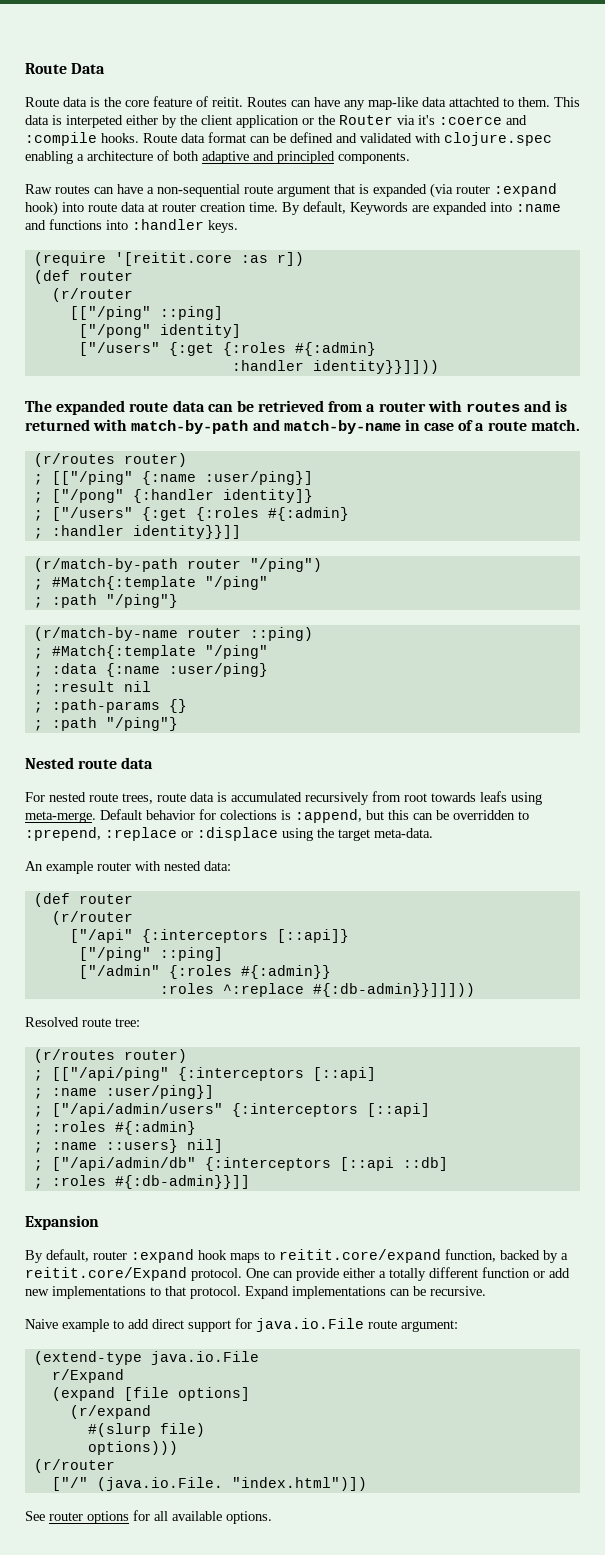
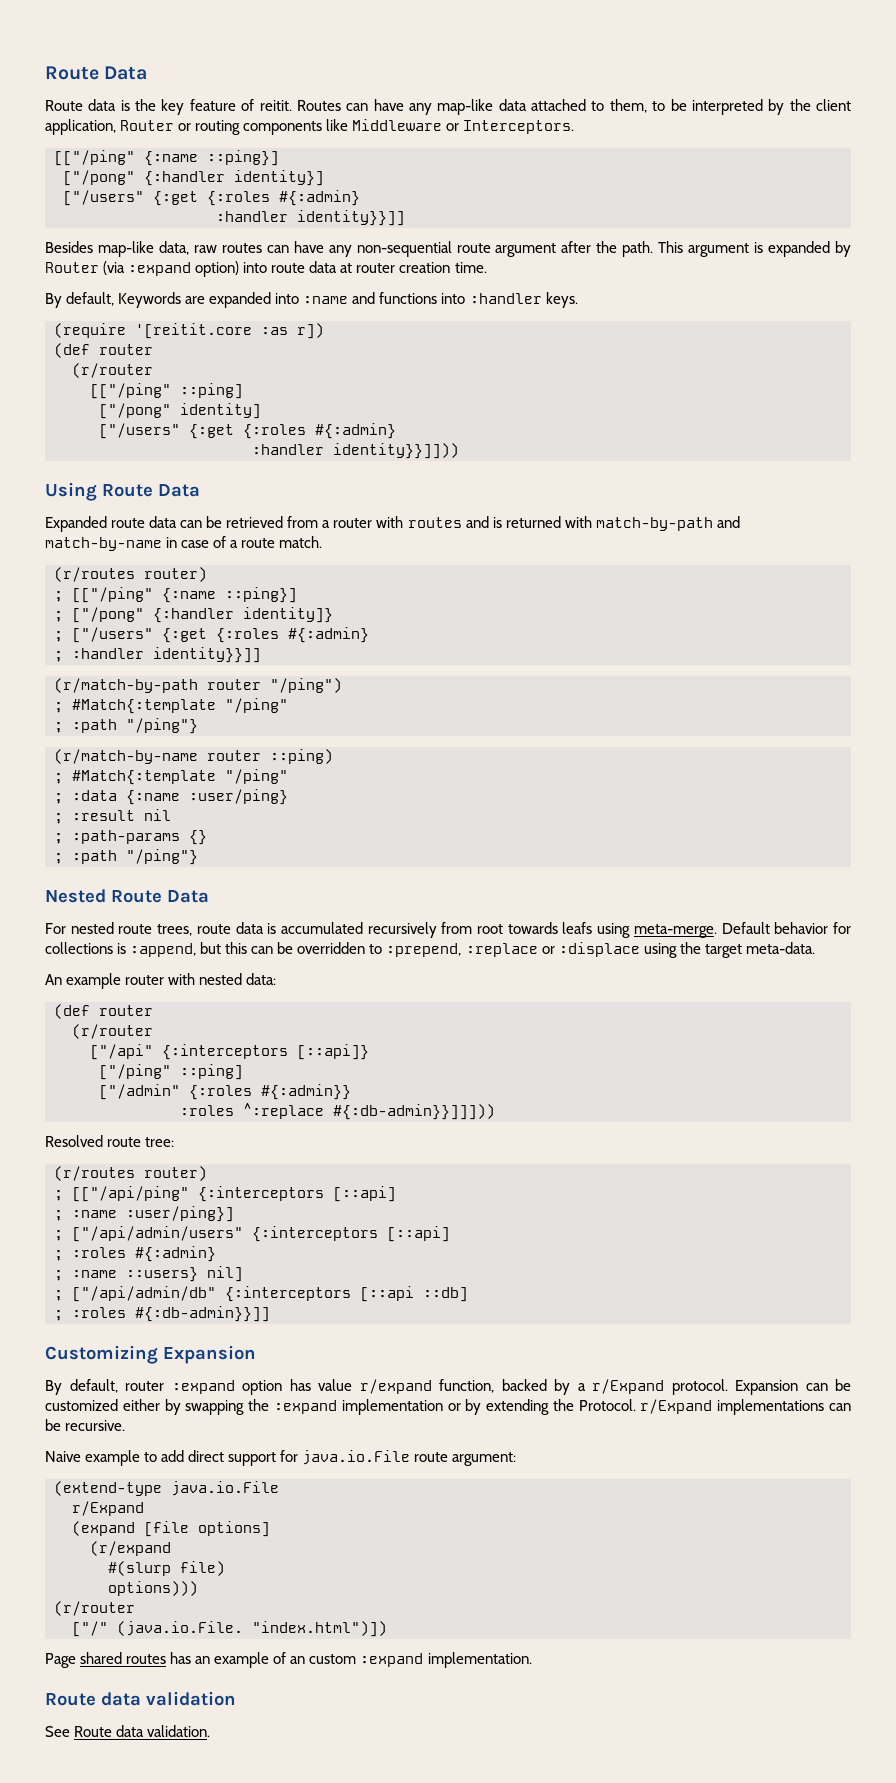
[125,100,149,107] core -> [161,99,185,115] key
[449,97,580,107] [25,115,527,128] [25,132,552,146] [25,150,410,164] [25,184,52,194] attachted to them. This data is interpeted either by the client application or the Router via it's :coerce and :compile hooks. Route data format can be defined and validated with clojure.spec enabling a architecture of both adaptive and principled components. // Raw -> [531,99,852,115] [45,119,575,135] [54,150,279,166] [63,170,324,186] [63,190,360,206] [216,210,405,226] [45,241,217,257] attached to them, to be interpreted by the client application, Router or routing components like Middleware or Interceptors. // [["/ping" {:name ::ping}] // ["/pong" {:handler identity}] // ["/users" {:get {:roles #{:admin} // :handler identity}}]] // Besides map-like data, raw
[147,187,154,194] a -> [328,245,352,257] any
[334,183,557,198] [25,201,58,216] that is expanded (via router :expand hook) -> [561,241,852,257] [45,261,240,277] after the path. This argument is expanded by Router (via :expand option)
(278, 207) none -> (487, 267) //
[25,400,126,415] The expanded -> [45,482,200,501] [45,516,107,532] Using Route Data // Expanded
[204,471,313,485] :user/ping}] -> [225,587,297,603] ::ping}]
[78,757,154,769] route data -> [111,890,209,903] Route Data
[220,810,277,820] colections -> [45,942,113,954] collections
(250, 1182) none -> [45,1345,158,1364] Customizing
[198,1249,568,1263] [25,1267,570,1281] [25,1286,289,1299] hook maps to reitit.core/expand function, backed by a reitit.core/Expand protocol. One can provide either a totally different function or add new implementations to that protocol. Expand -> [242,1379,851,1395] [45,1399,713,1415] option has value r/expand function, backed by a r/Expand protocol. Expansion can be customized either by swapping the :expand implementation or by extending the Protocol. r/Expand
[25,1510,272,1524] See router options for all available options. -> [45,1652,532,1668] [45,1691,236,1706] [45,1725,211,1737] Page shared routes has an example of an custom :expand implementation. // Route data validation // See Route data validation.

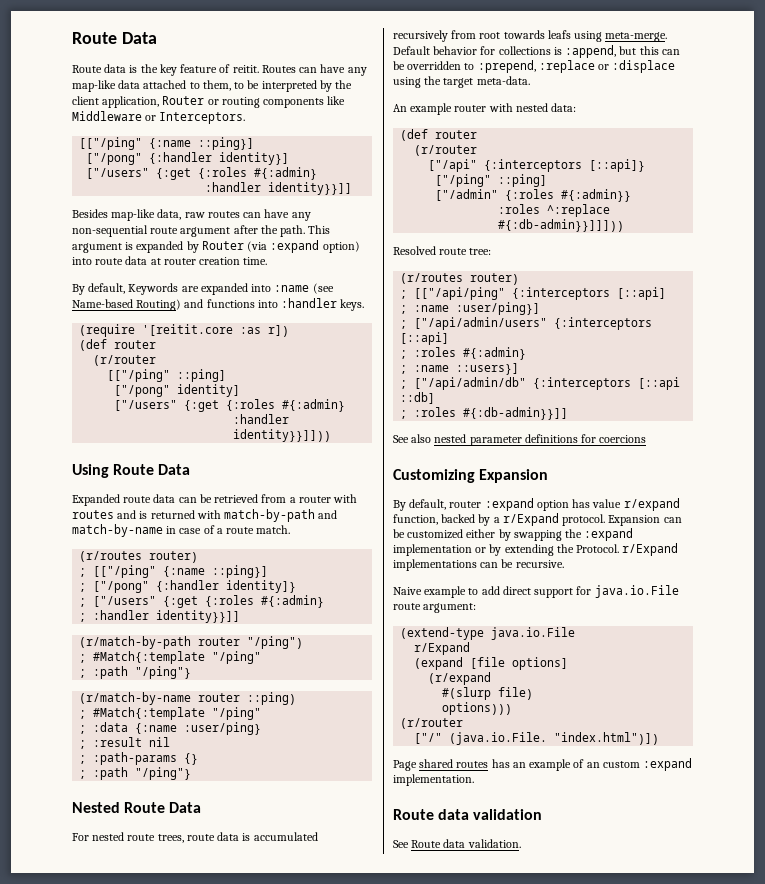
(349, 300) none -> [312,283,334,294] [72,299,182,311] (see Name-based Routing)
[126,1266,243,1282] ::users} nil] -> [456,363,520,375] ::users}]
(270, 1314) none -> [393,434,647,446] // See also nested parameter definitions for coercions

